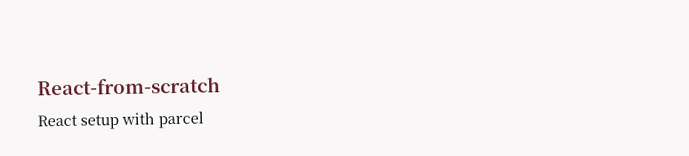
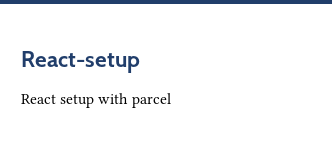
[36,76,221,96] React-from-scratch -> [21,51,140,73] React-setup

